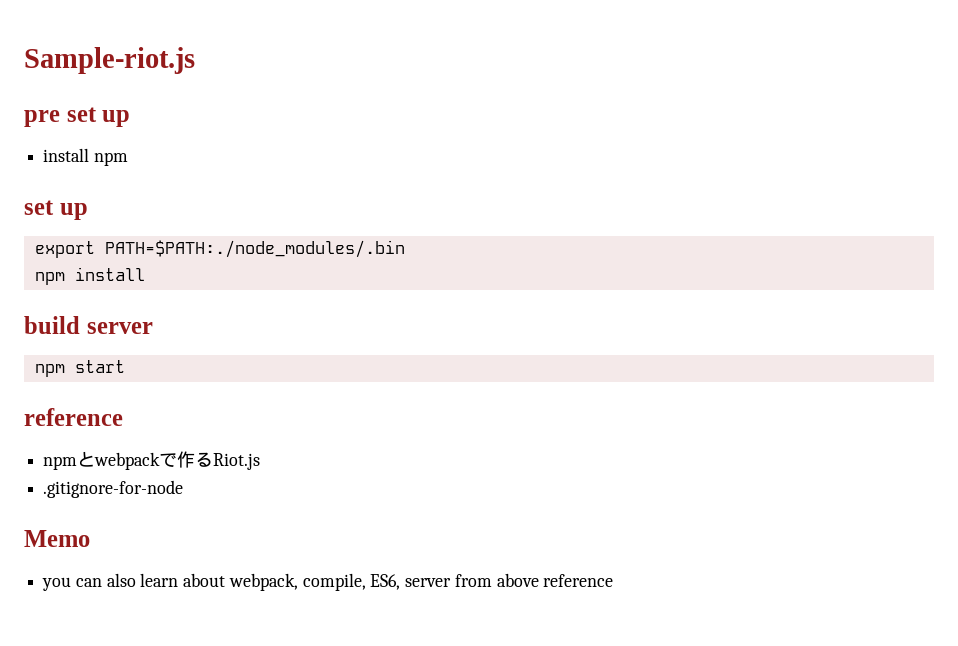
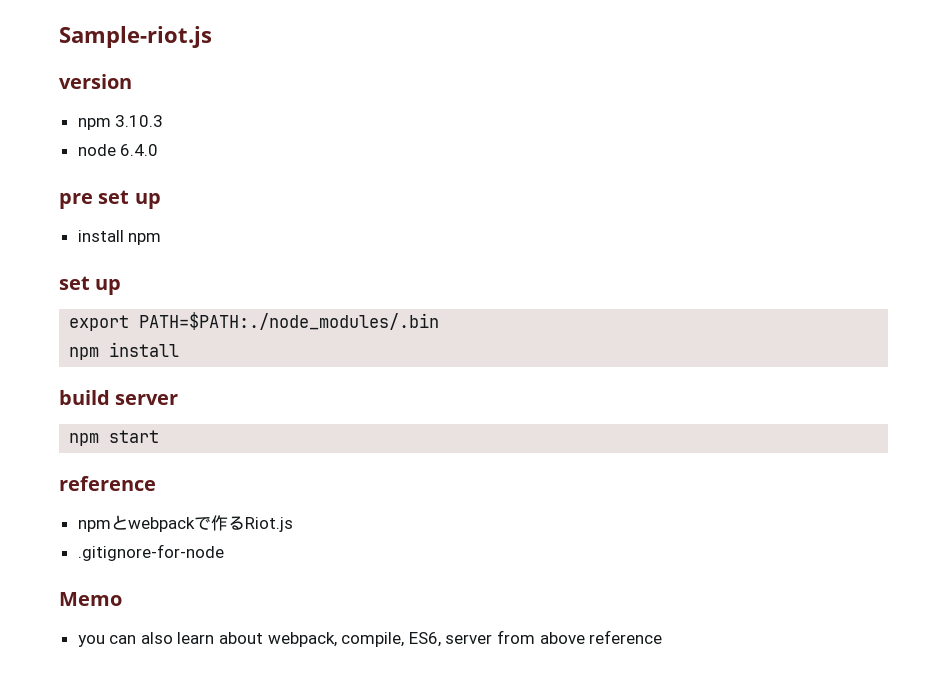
(195, 60) none -> [59,74,132,89] [77,115,164,130] [77,144,159,156] // version // npm 3.10.3 // node 6.4.0

